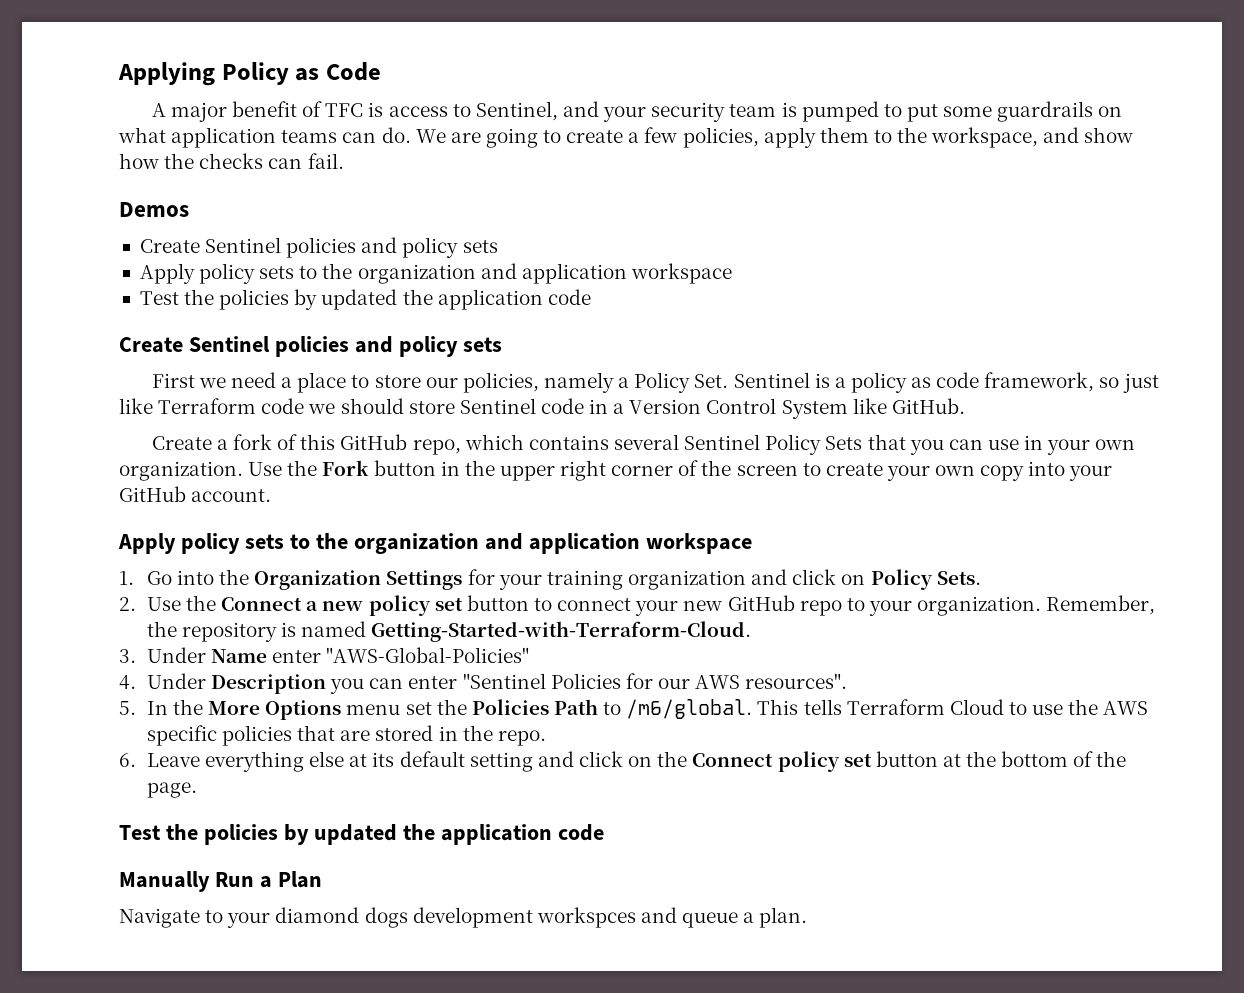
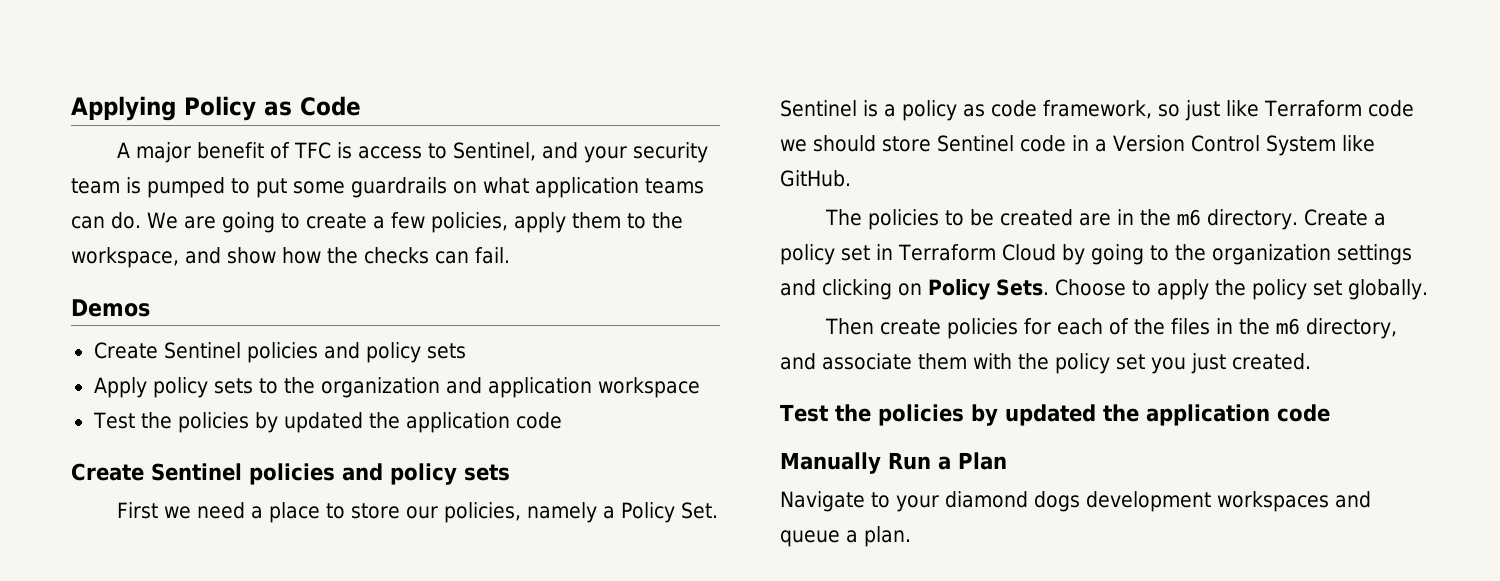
[151,434,1136,455] [119,460,1113,481] [119,486,272,502] [118,533,752,554] [119,569,981,590] [119,595,1156,616] [146,621,752,642] [119,647,530,663] [119,673,848,694] [119,699,1149,720] [146,725,546,746] [119,751,1127,772] [146,782,197,798] Create a fork of this GitHub repo, which contains several Sentinel Policy Sets that you can use in your own organization. Use the Fork button in the upper right corner of the screen to create your own copy into your GitHub account. // Apply policy sets to the organization and application workspace // 1. Go into the Organization Settings for your training organization and click on Policy Sets. // 2. Use the Connect a new policy set button to connect your new GitHub repo to your organization. Remember, the repository is named Getting-Started-with-Terraform-Cloud. // 3. Under Name enter "AWS-Global-Policies" // 4. Under Description you can enter "Sentinel Policies for our AWS resources". // 5. In the More Options menu set the Policies Path to /m6/global. This tells Terraform Cloud to use the AWS specific policies that are stored in the repo. // 6. Leave everything else at its default setting and click on the Connect policy set button at the bottom of the page. -> [824,209,1386,230] [780,244,1412,265] [780,279,1428,300] [824,318,1397,339] [780,353,1311,374] The policies to be created are in the m6 directory. Create a policy set in Terraform Cloud by going to the organization settings and clicking on Policy Sets. Choose to apply the policy set globally. // Then create policies for each of the files in the m6 directory, and associate them with the policy set you just created.
[536,907,636,928] workspces -> [1217,491,1329,512] workspaces

